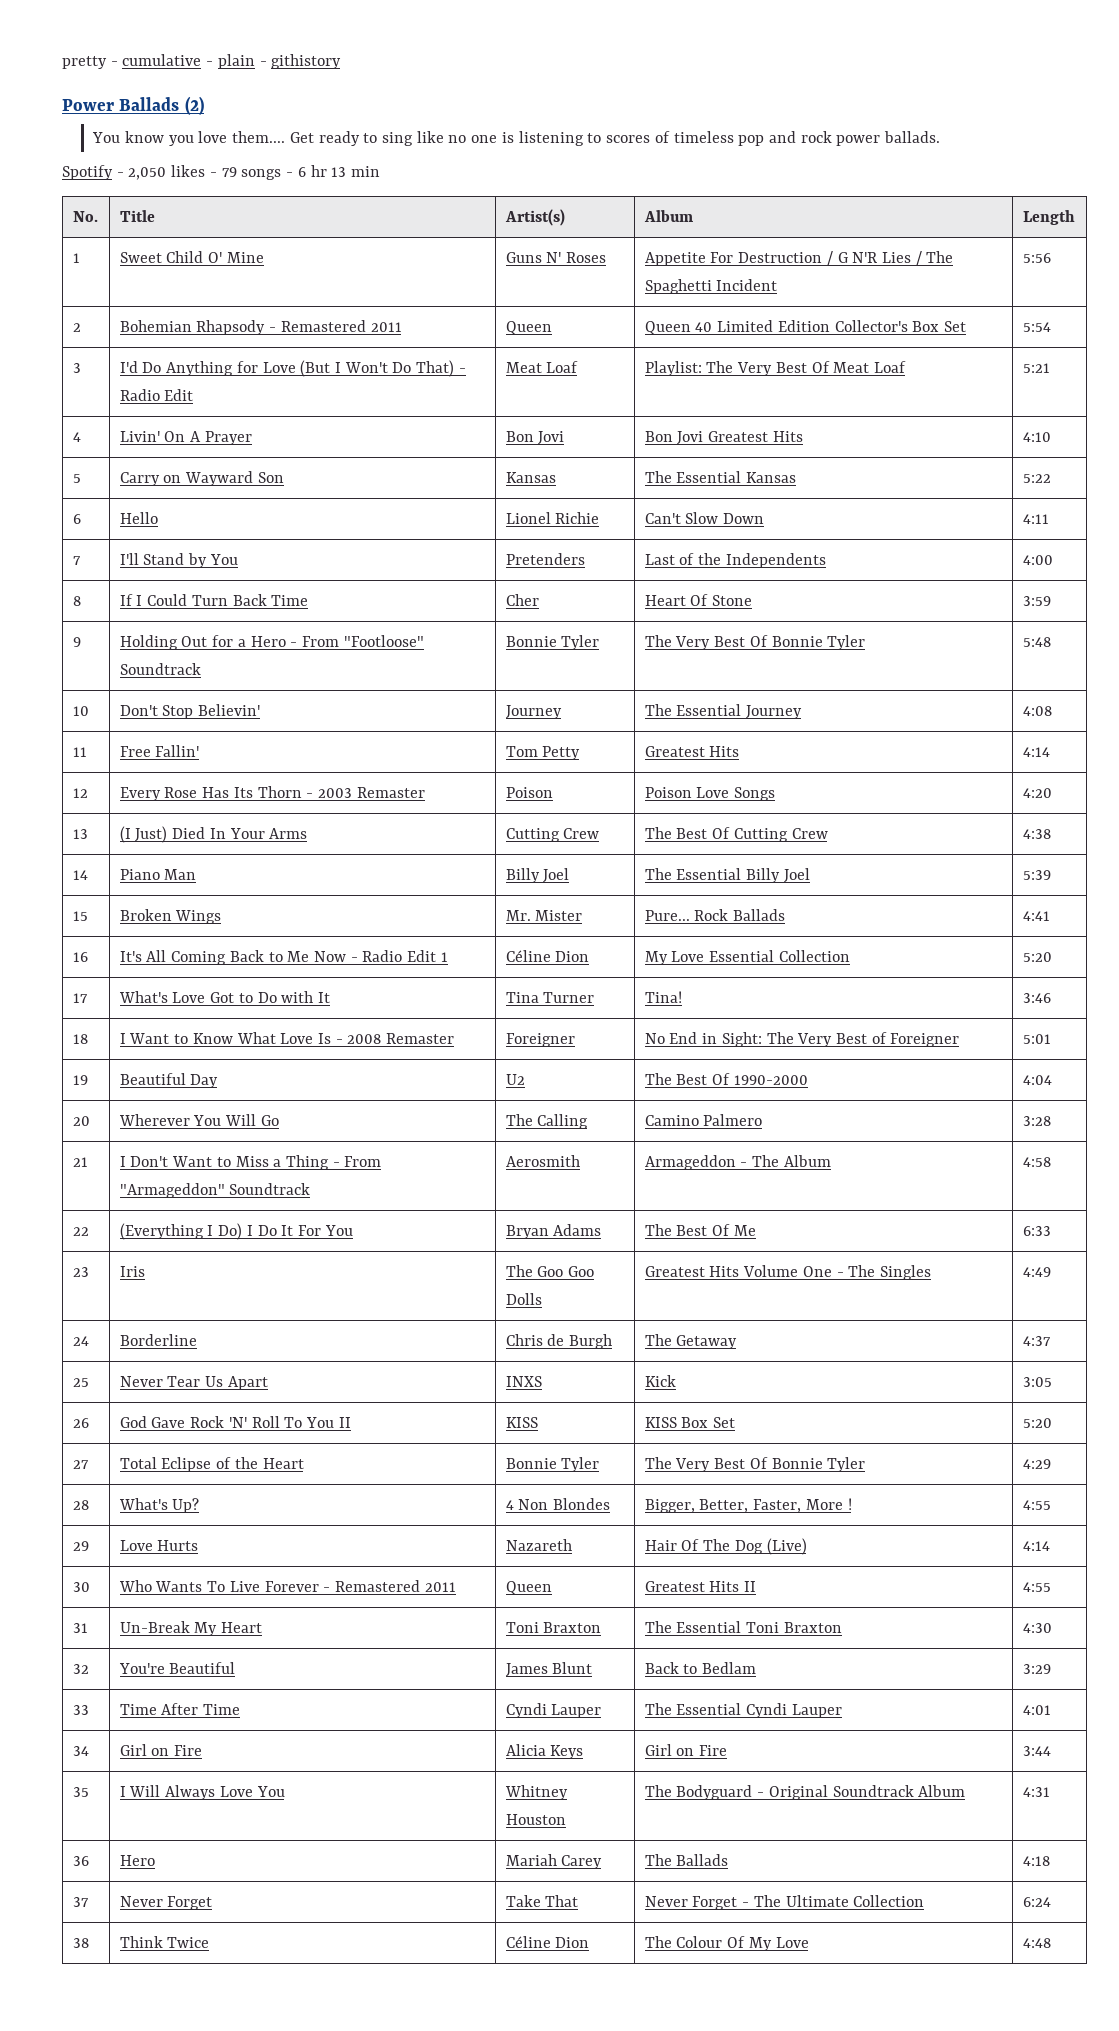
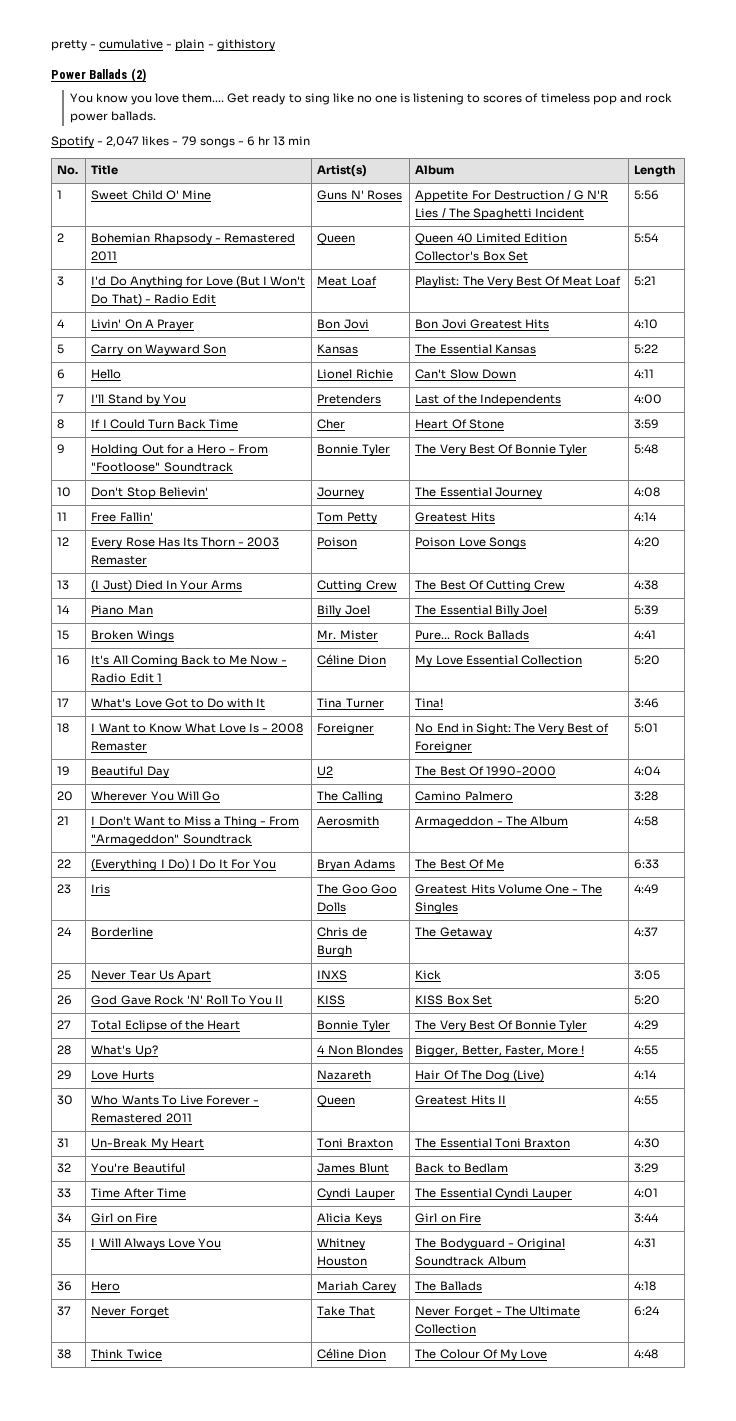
[128,167,167,180] 2,050 -> [106,136,140,147] 2,047

